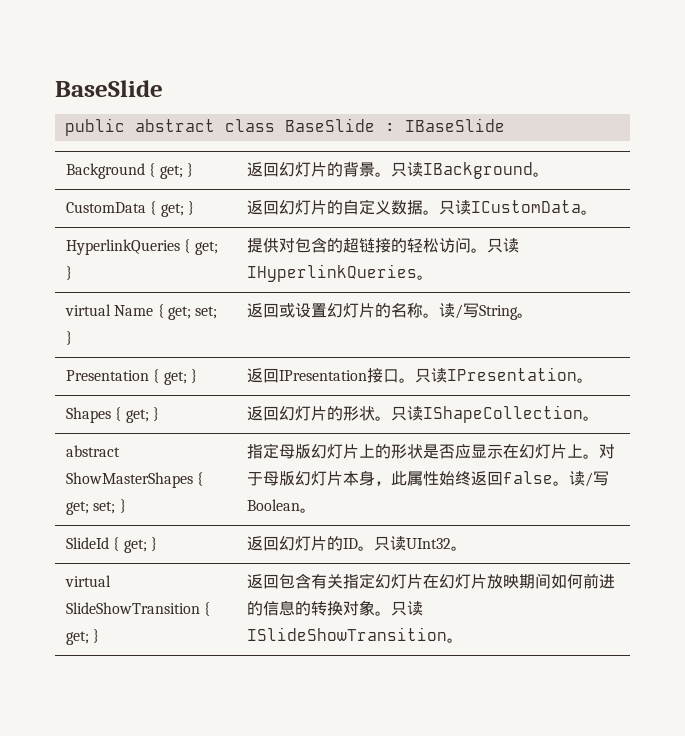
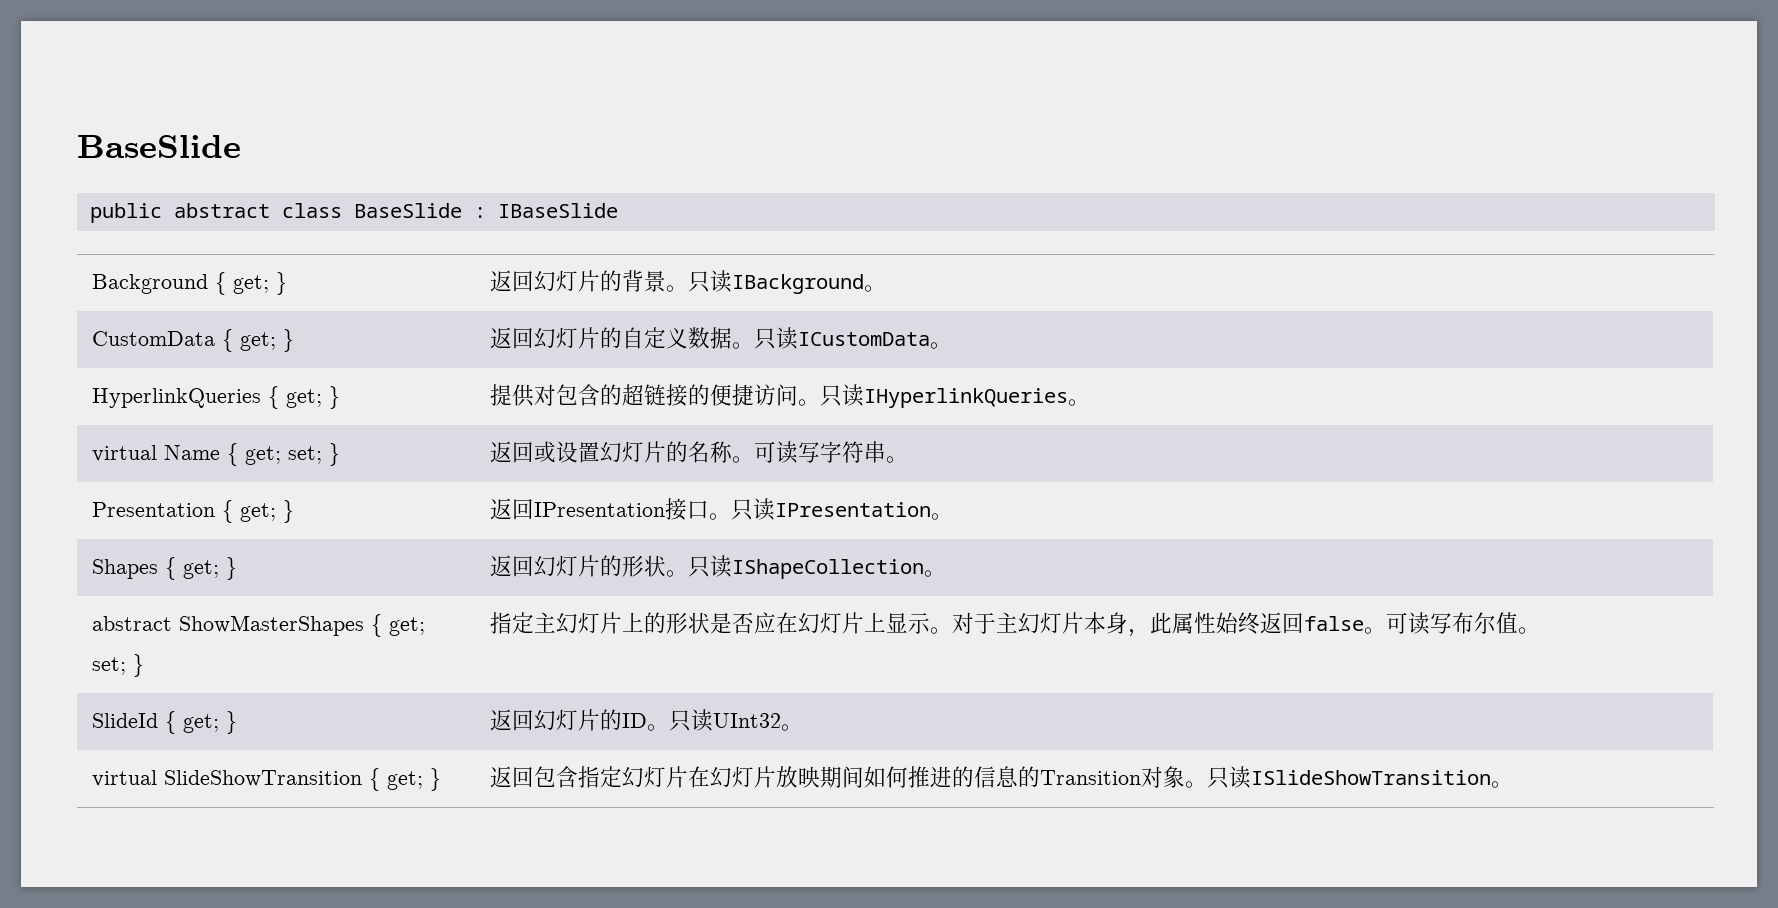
[407,238,440,253] 轻松 -> [709,384,754,406] 便捷
[439,303,519,320] 读/写String -> [753,441,886,464] 可读写字符串
[279,444,312,459] 母版 -> [533,612,556,633] 主
[471,444,504,459] 显示 -> (776, 623) none
[583,444,616,459] [247,471,296,486] 。对于母版 -> [885,612,1018,634] 显示。对于主
[569,471,610,487] [247,499,301,511] 读/写Boolean -> [1385,612,1518,635] 可读写布尔值
[311,574,344,589] 有关 -> (578, 777) none
[583,573,600,589] 前 -> [907,766,930,788] 推
[311,601,344,616] 转换 -> [1039,770,1141,785] Transition

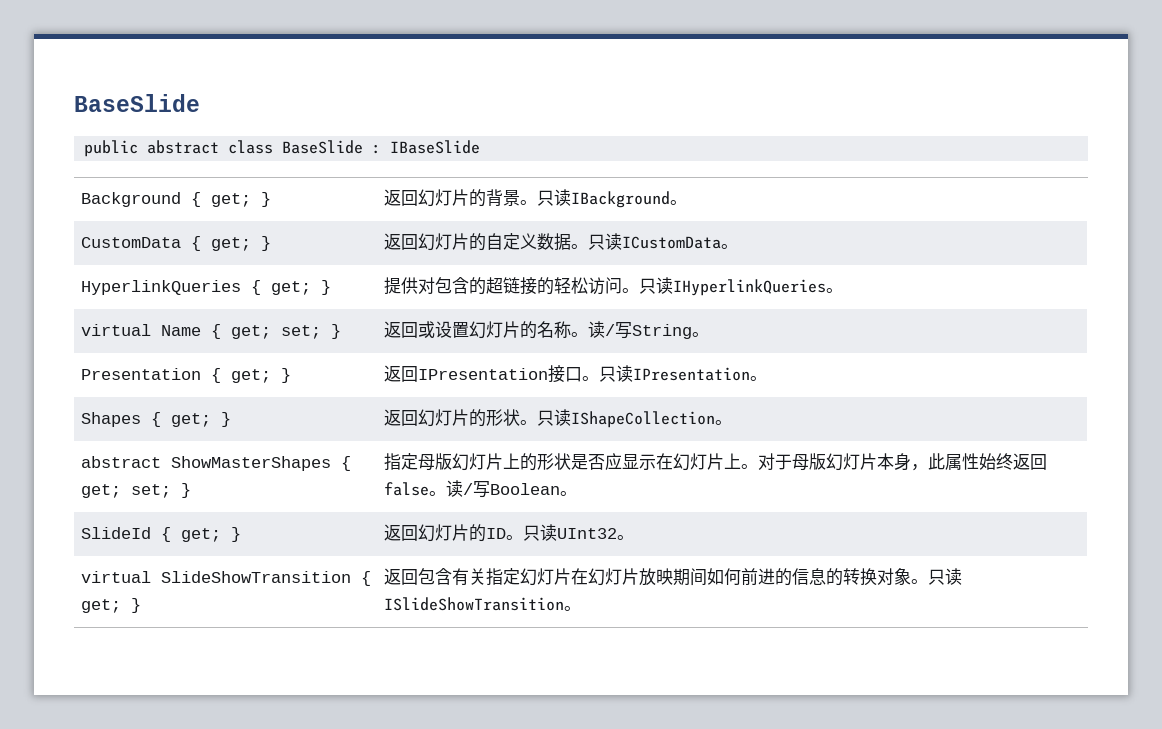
[709,384,754,406] 便捷 -> [553,277,588,294] 轻松
[753,441,886,464] 可读写字符串 -> [587,321,692,339] 读/写String
[533,612,556,633] 主 -> [417,453,452,471] 母版
(776, 623) none -> [621,454,656,470] 显示
[885,612,1018,634] 显示。对于主 -> [740,453,826,471] 。对于母版
[1385,612,1518,635] 可读写布尔值 -> [445,480,560,498] 读/写Boolean
(578, 777) none -> [451,568,486,586] 有关
[907,766,930,788] 推 -> [740,568,758,586] 前
[1039,770,1141,785] Transition -> [842,568,877,586] 转换

